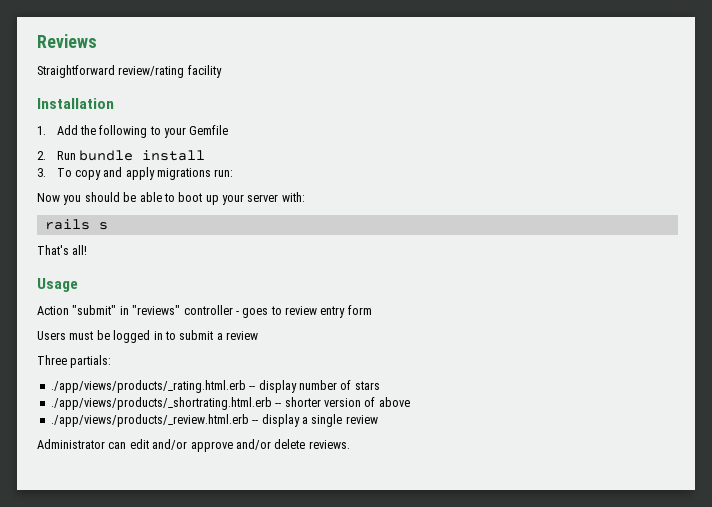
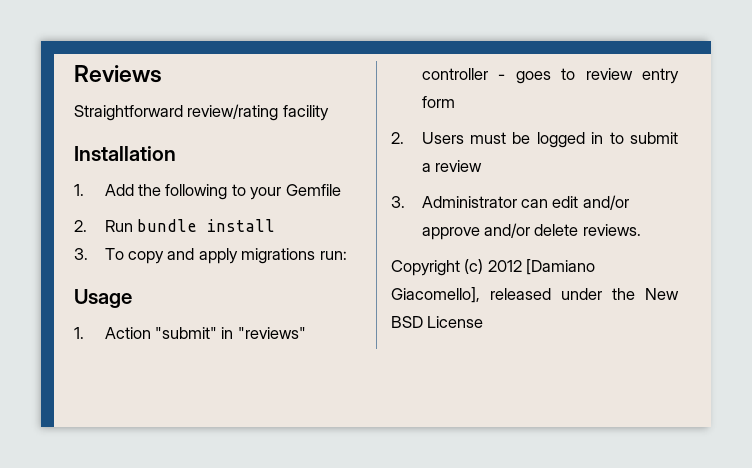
[37,192,305,205] [44,219,108,230] [37,245,88,255] // Now you should be able to boot up your server with: // rails s // That's all! -> (347, 255) none
(78, 285) none -> [74,327,84,339] 1.
(372, 310) none -> [391,132,404,144] 2.
[37,355,112,368] [50,380,380,393] [50,397,410,410] [50,414,378,427] Three partials: // ./app/views/products/_rating.html.erb -- display number of stars // ./app/views/products/_shortrating.html.erb -- shorter version of above // ./app/views/products/_review.html.erb -- display a single review // -> [391,196,405,208] 3.
(350, 444) none -> [391,259,596,276] [391,287,679,303] [391,316,484,328] // Copyright (c) 2012 [Damiano Giacomello], released under the New BSD License

